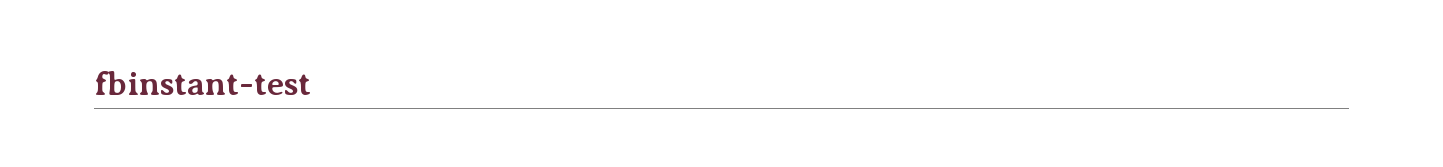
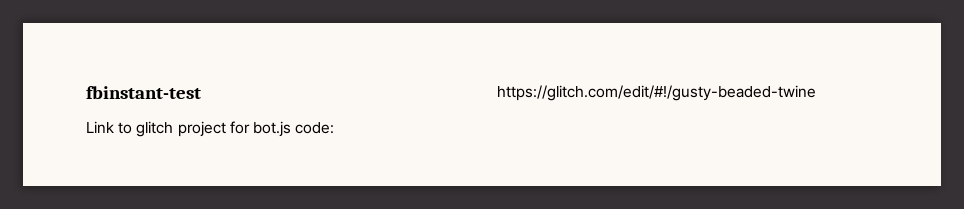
(311, 83) none -> [86,121,335,137] [497,85,816,101] // Link to glitch project for bot.js code: https://glitch.com/edit/#!/gusty-beaded-twine

